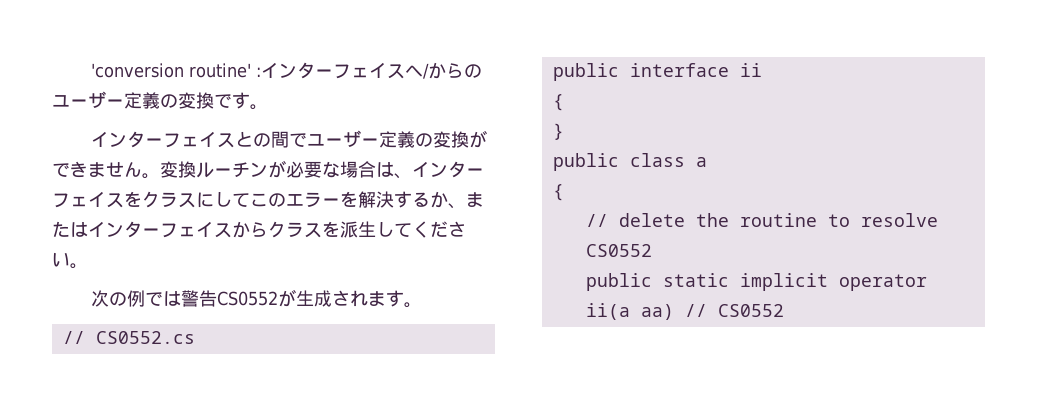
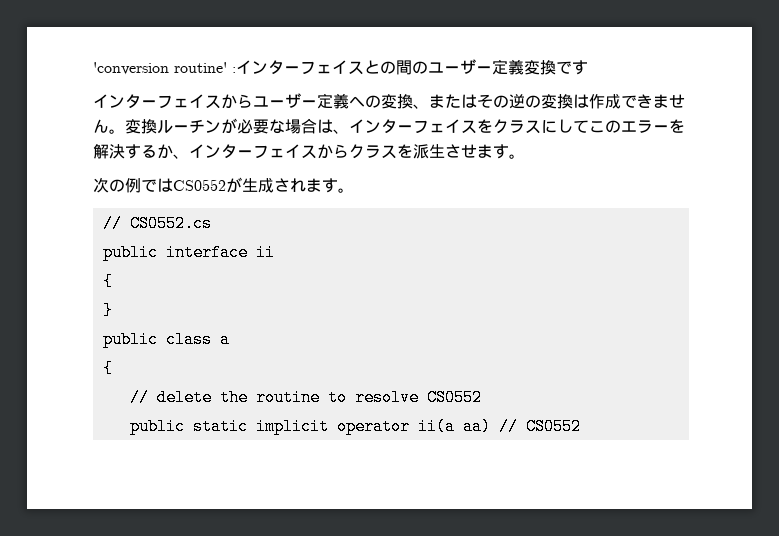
[405,62,465,79] へ/から -> [364,60,412,75] との間
[160,94,178,108] の -> (524, 67) none
[250,104,268,110] [91,130,488,148] 。 // インターフェイスとの間でユーザー定義の変換が -> [93,93,621,109] // インターフェイスからユーザー定義への変換、またはその逆の変換は作成
[466,192,484,207] [52,221,88,237] または -> (189, 156) none
[376,221,466,238] [52,252,70,267] してください -> [445,144,509,159] させます
[181,290,218,307] 警告 -> (173, 185) none

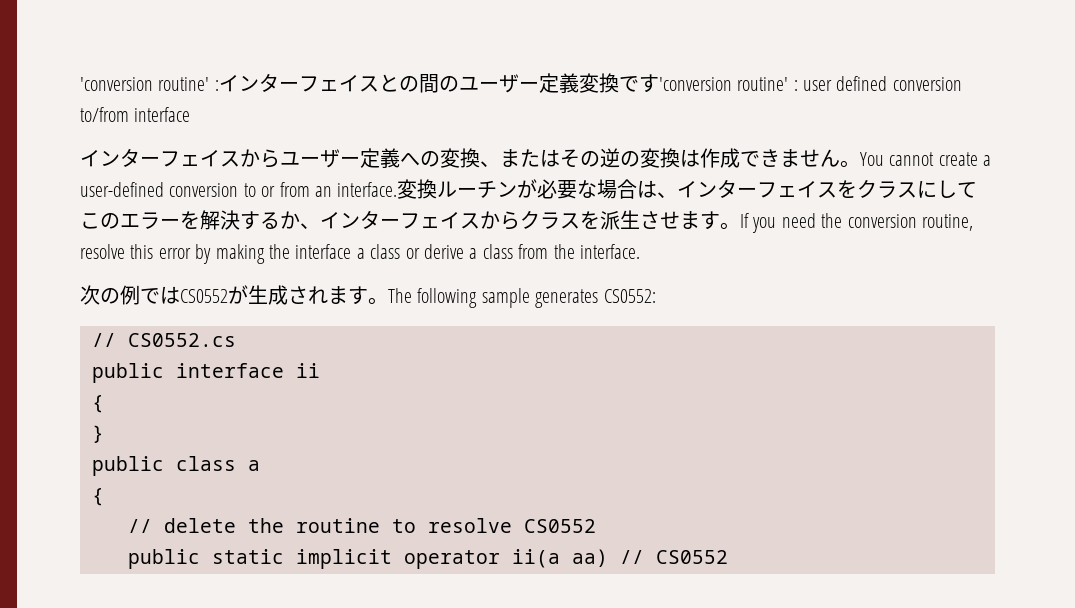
(588, 67) none -> [658,76,962,91] [80,107,191,122] 'conversion routine' : user defined conversion to/from interface
(125, 131) none -> [860,152,992,166] [80,182,398,197] You cannot create a user-defined conversion to or from an interface.
(525, 156) none -> [740,213,973,233] [80,244,640,264] If you need the conversion routine, resolve this error by making the interface a class or derive a class from the interface.
(354, 190) none -> [388,288,656,308] The following sample generates CS0552:

